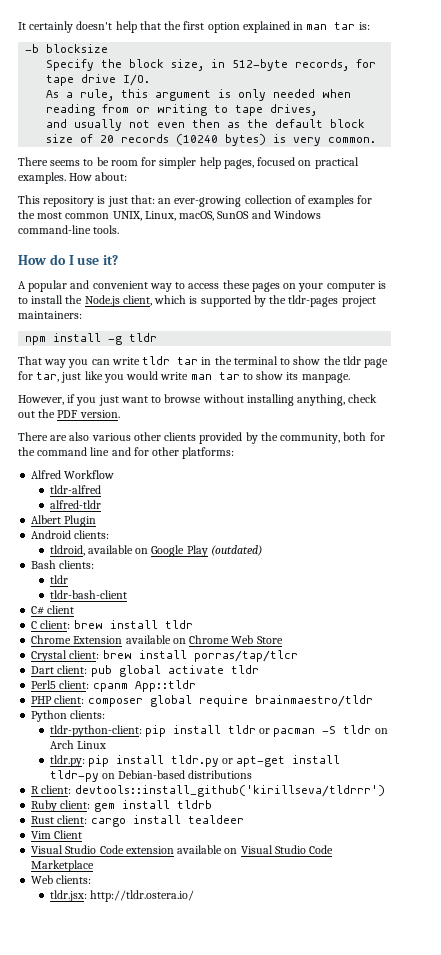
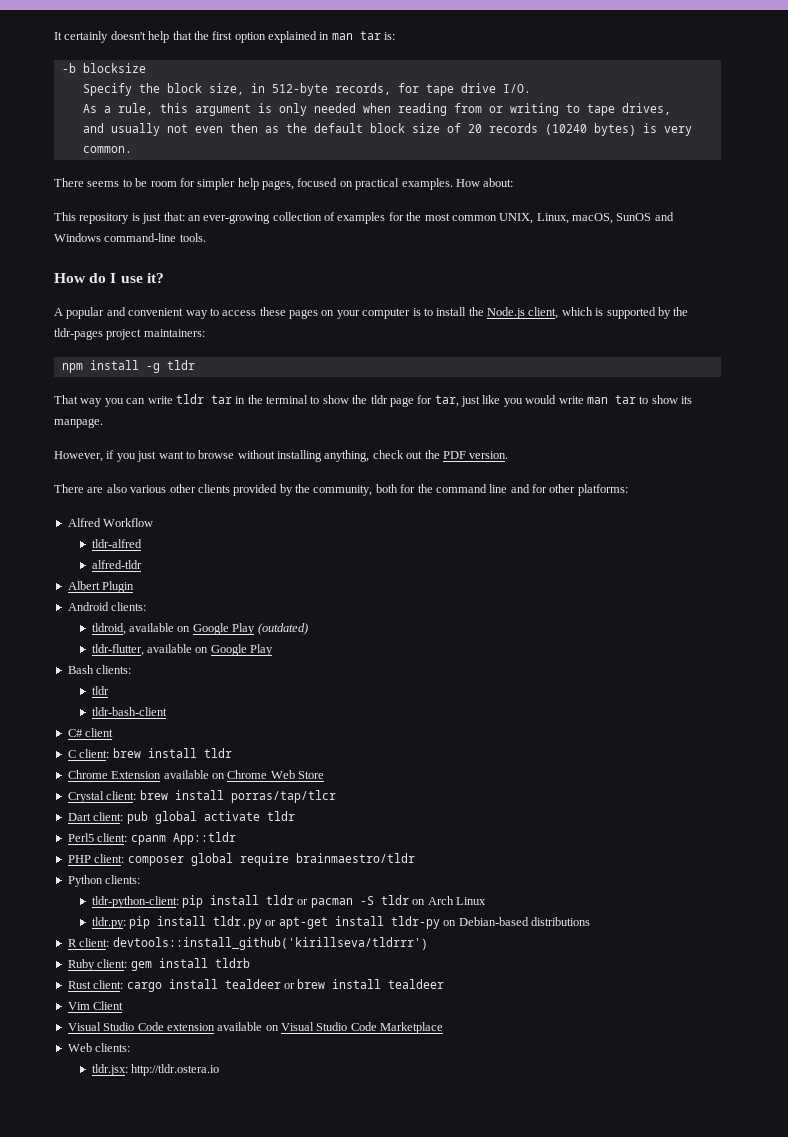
(262, 550) none -> [91,644,274,656] // tldr-flutter, available on Google Play
(244, 819) none -> [283,979,445,989] or brew install tealdeer
[89,890,194,902] http://tldr.ostera.io/ -> [131,1064,220,1076] http://tldr.ostera.io

